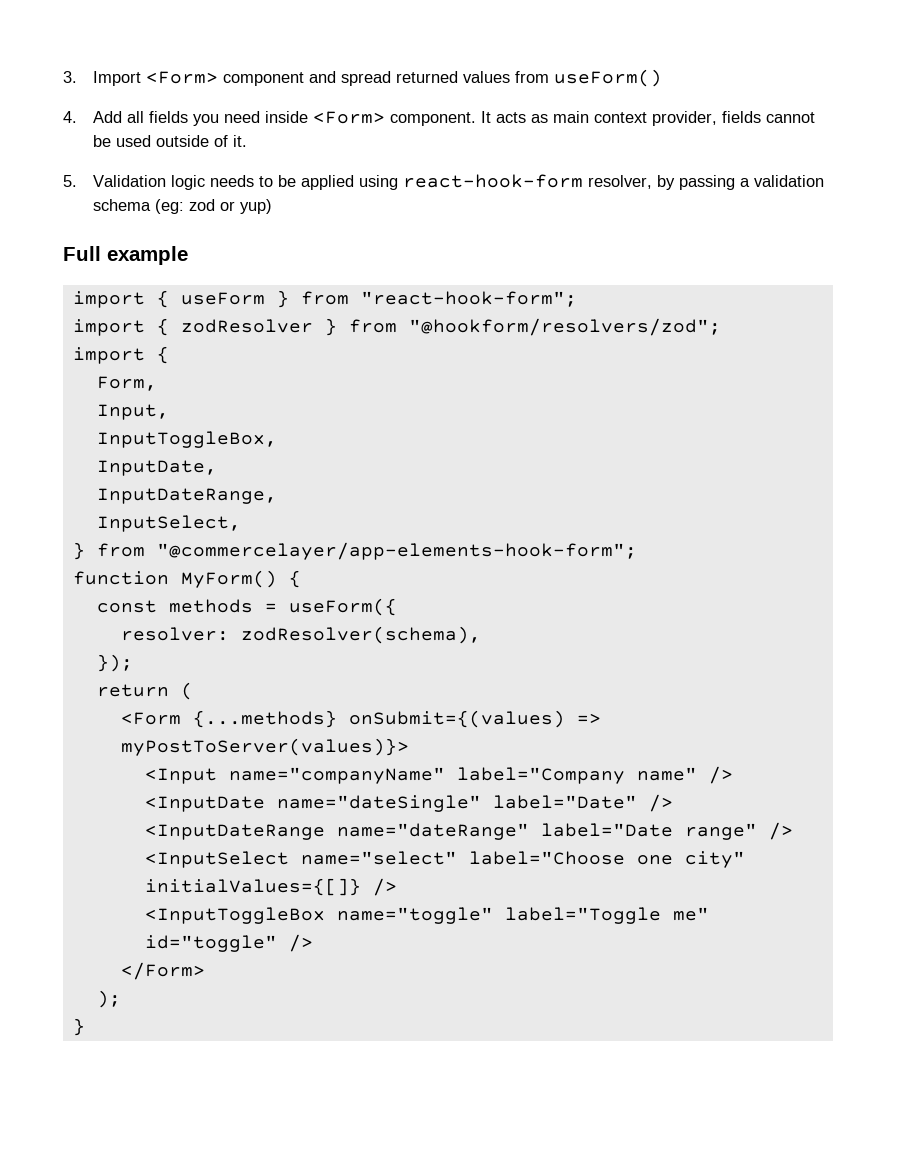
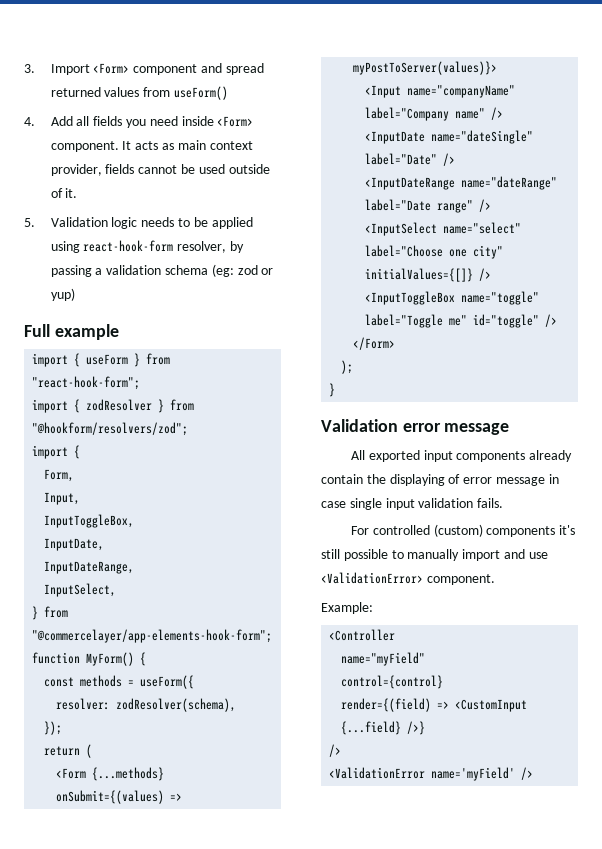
(85, 1027) none -> [321,419,510,435] [351,450,573,462] [321,474,559,486] [321,498,504,510] [351,524,576,537] [321,549,548,561] [321,572,495,585] [321,602,373,614] [329,629,396,641] [341,652,426,666] [341,675,444,689] [341,698,528,712] [341,721,426,735] [329,744,342,757] [329,767,534,781] // Validation error message // All exported input components already contain the displaying of error message in case single input validation fails. // For controlled (custom) components it's still possible to manually import and use <ValidationError> component. // Example: // <Controller // name="myField" // control={control} // render={(field) => <CustomInput {...field} />} // /> // <ValidationError name='myField' />

